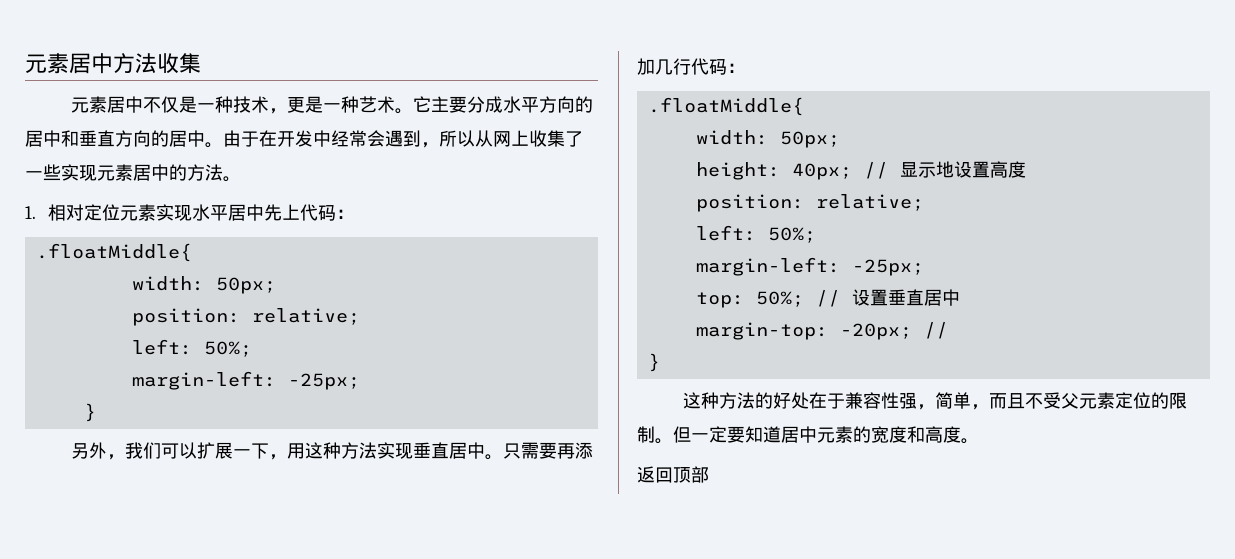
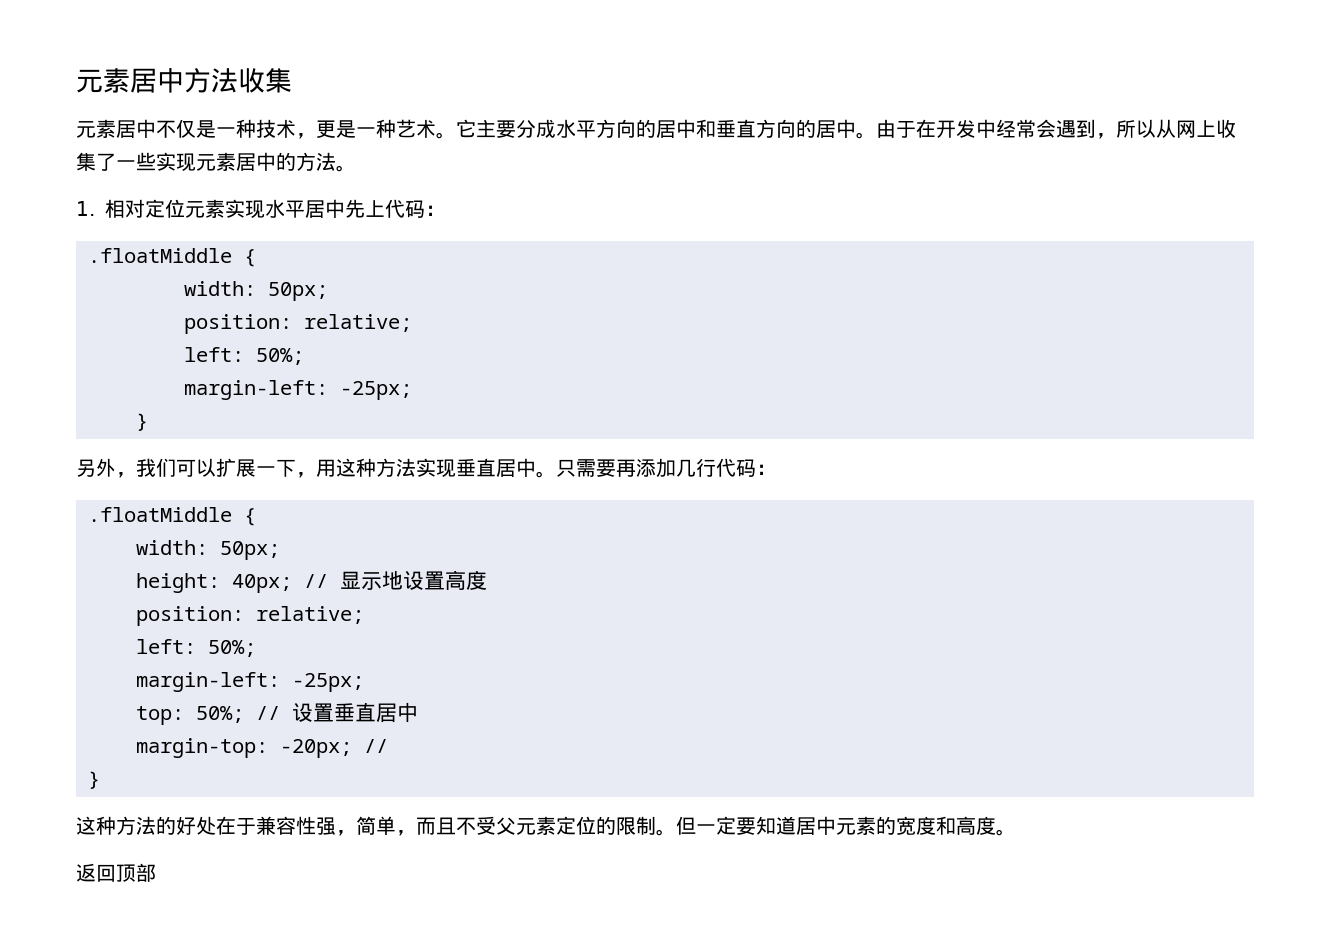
[35,243,192,262] .floatMiddle{ -> [88,248,256,267] .floatMiddle {
[647,97,804,116] .floatMiddle{ -> [88,507,256,526] .floatMiddle {

